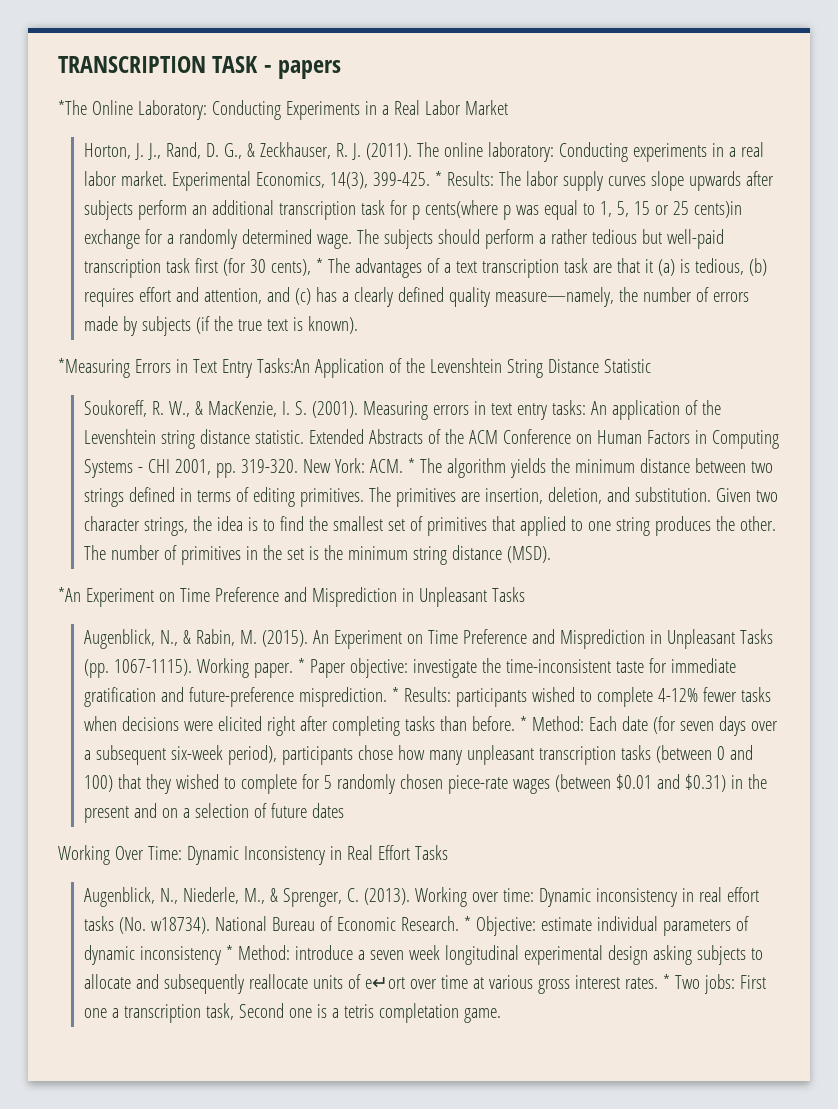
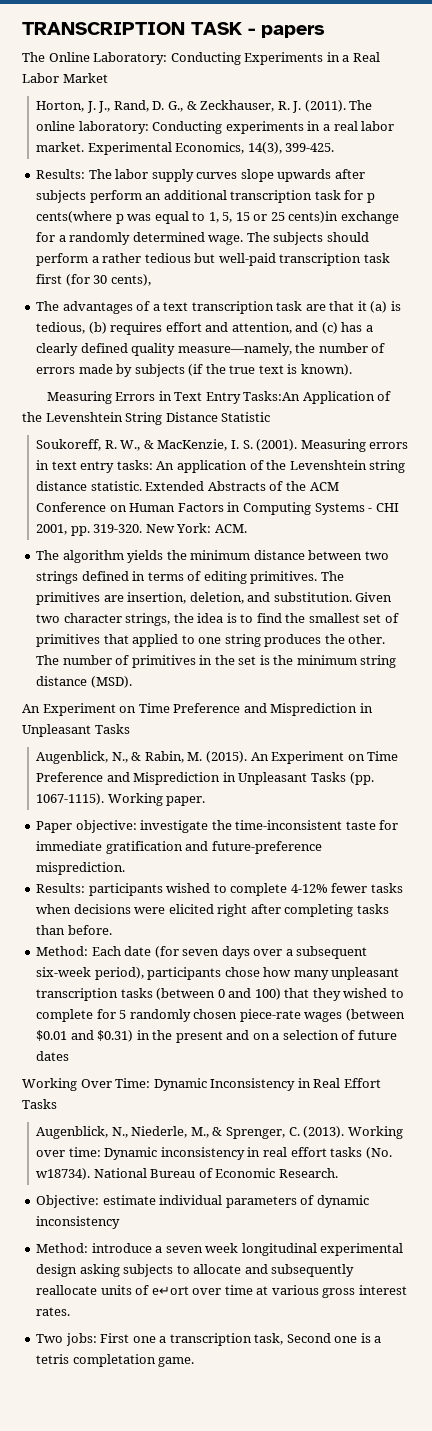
[58,100,87,115] *The -> [22,52,45,62] The
[435,171,443,186] * -> (335, 147) //
[316,258,324,273] * -> (151, 280) //
[58,358,130,378] *Measuring -> [46,391,112,404] Measuring
[408,458,416,473] * -> (247, 528) //
[58,587,81,602] *An -> [22,704,40,713] An
[298,658,306,673] * -> (206, 801) //
[392,687,400,702] * -> (126, 868) //
[520,716,528,731] * -> (112, 930) //
[464,916,472,931] * -> (338, 1173) //
[226,945,234,960] * -> (121, 1222) //
[663,974,671,989] * -> (71, 1311) //

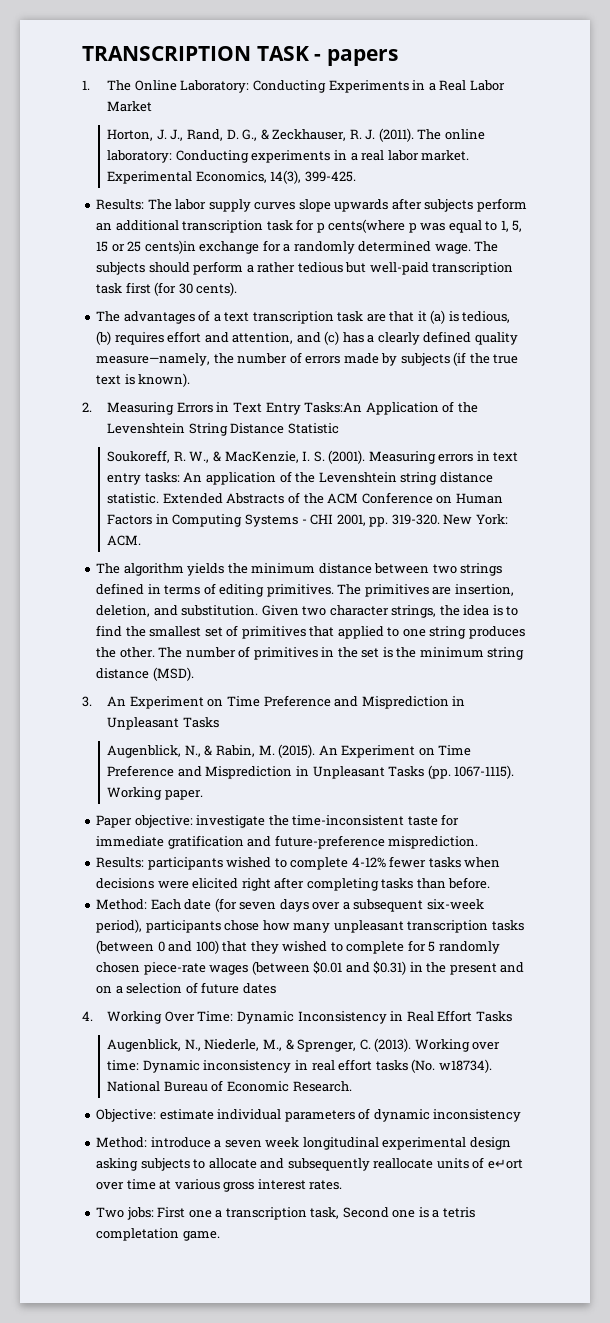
(325, 31) none -> [82,80,90,90] 1.
[110,274,151,286] cents), -> [196,282,238,296] cents).
(352, 370) none -> [82,402,92,412] 2.
(132, 682) none -> [82,696,92,707] 3.
(70, 1056) none -> [82,1011,93,1021] 4.

